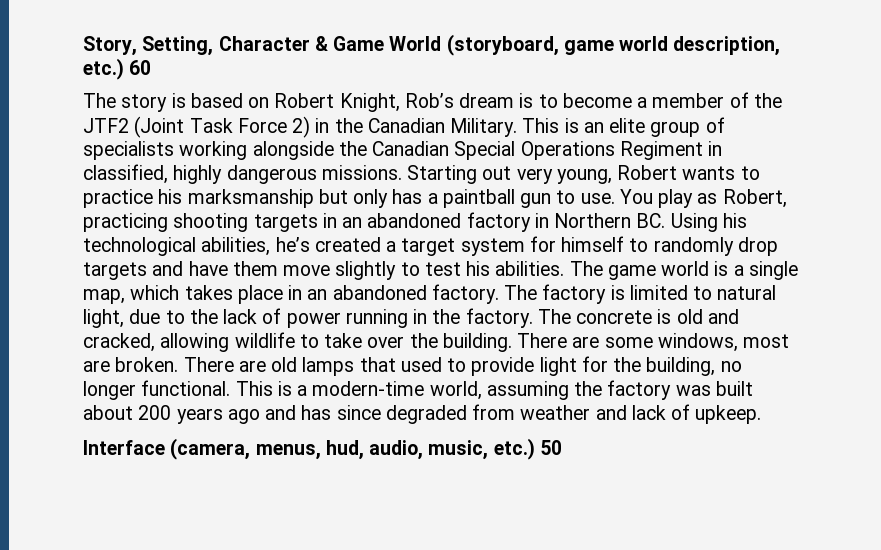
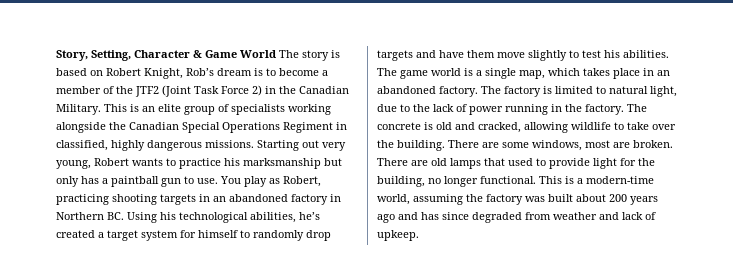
[446,34,781,56] [83,58,152,80] (storyboard, game world description, etc.) 60 // -> (276, 54) none
[83,438,562,460] // Interface (camera, menus, hud, audio, music, etc.) 50 -> (419, 235) none

